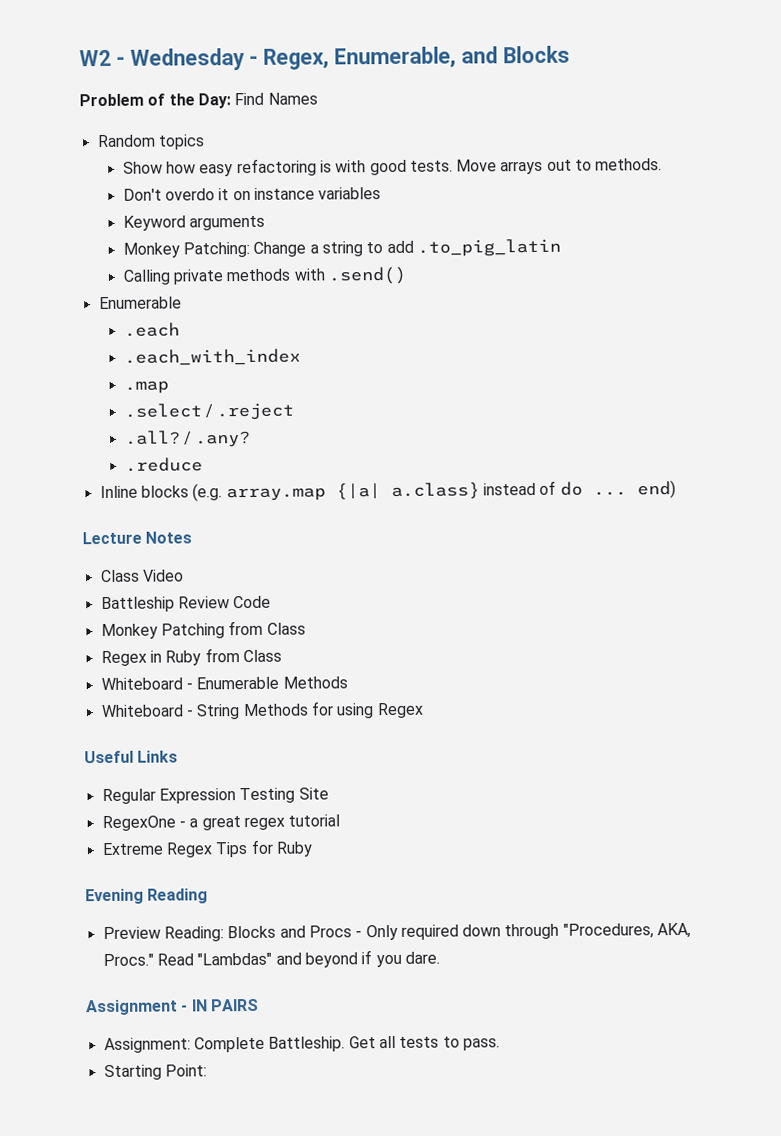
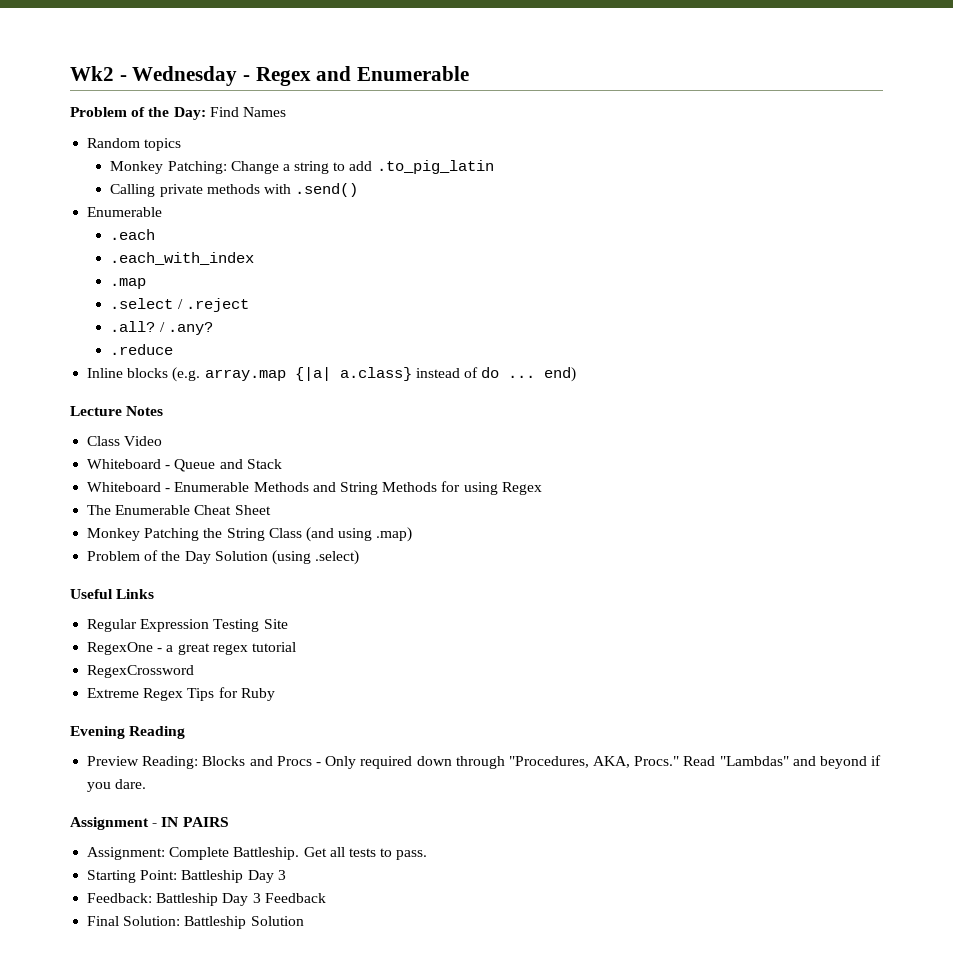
[79,49,111,67] W2 -> [70,66,114,81] Wk2
[263,45,570,70] Regex, Enumerable, and Blocks -> [255,66,470,86] Regex and Enumerable
[122,158,663,177] [122,187,382,201] [122,215,265,231] // Show how easy refactoring is with good tests. Move arrays out to methods. // Don't overdo it on instance variables // Keyword arguments -> (182, 144) none
[100,595,272,613] [100,620,306,640] [100,648,282,667] Battleship Review Code // Monkey Patching from Class // Regex in Ruby from Class -> [87,459,282,472] Whiteboard - Queue and Stack
[100,704,194,718] // Whiteboard - -> [312,482,336,492] and
(424, 710) none -> [87,505,271,515] [87,527,413,542] [87,550,360,565] // The Enumerable Cheat Sheet // Monkey Patching the String Class (and using .map) // Problem of the Day Solution (using .select)
(341, 820) none -> [87,665,195,678] // RegexCrossword
(207, 1070) none -> [181,870,286,883] [87,893,326,906] [87,916,304,929] Battleship Day 3 // Feedback: Battleship Day 3 Feedback // Final Solution: Battleship Solution

